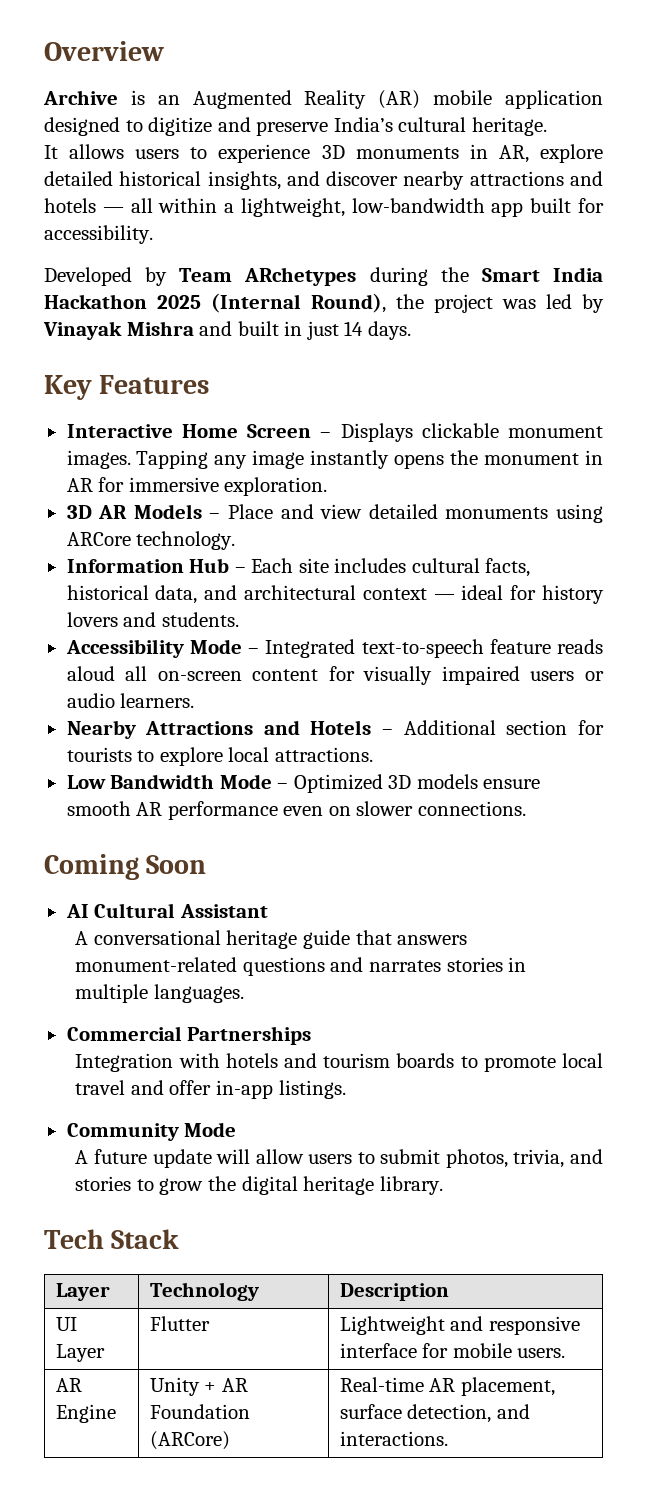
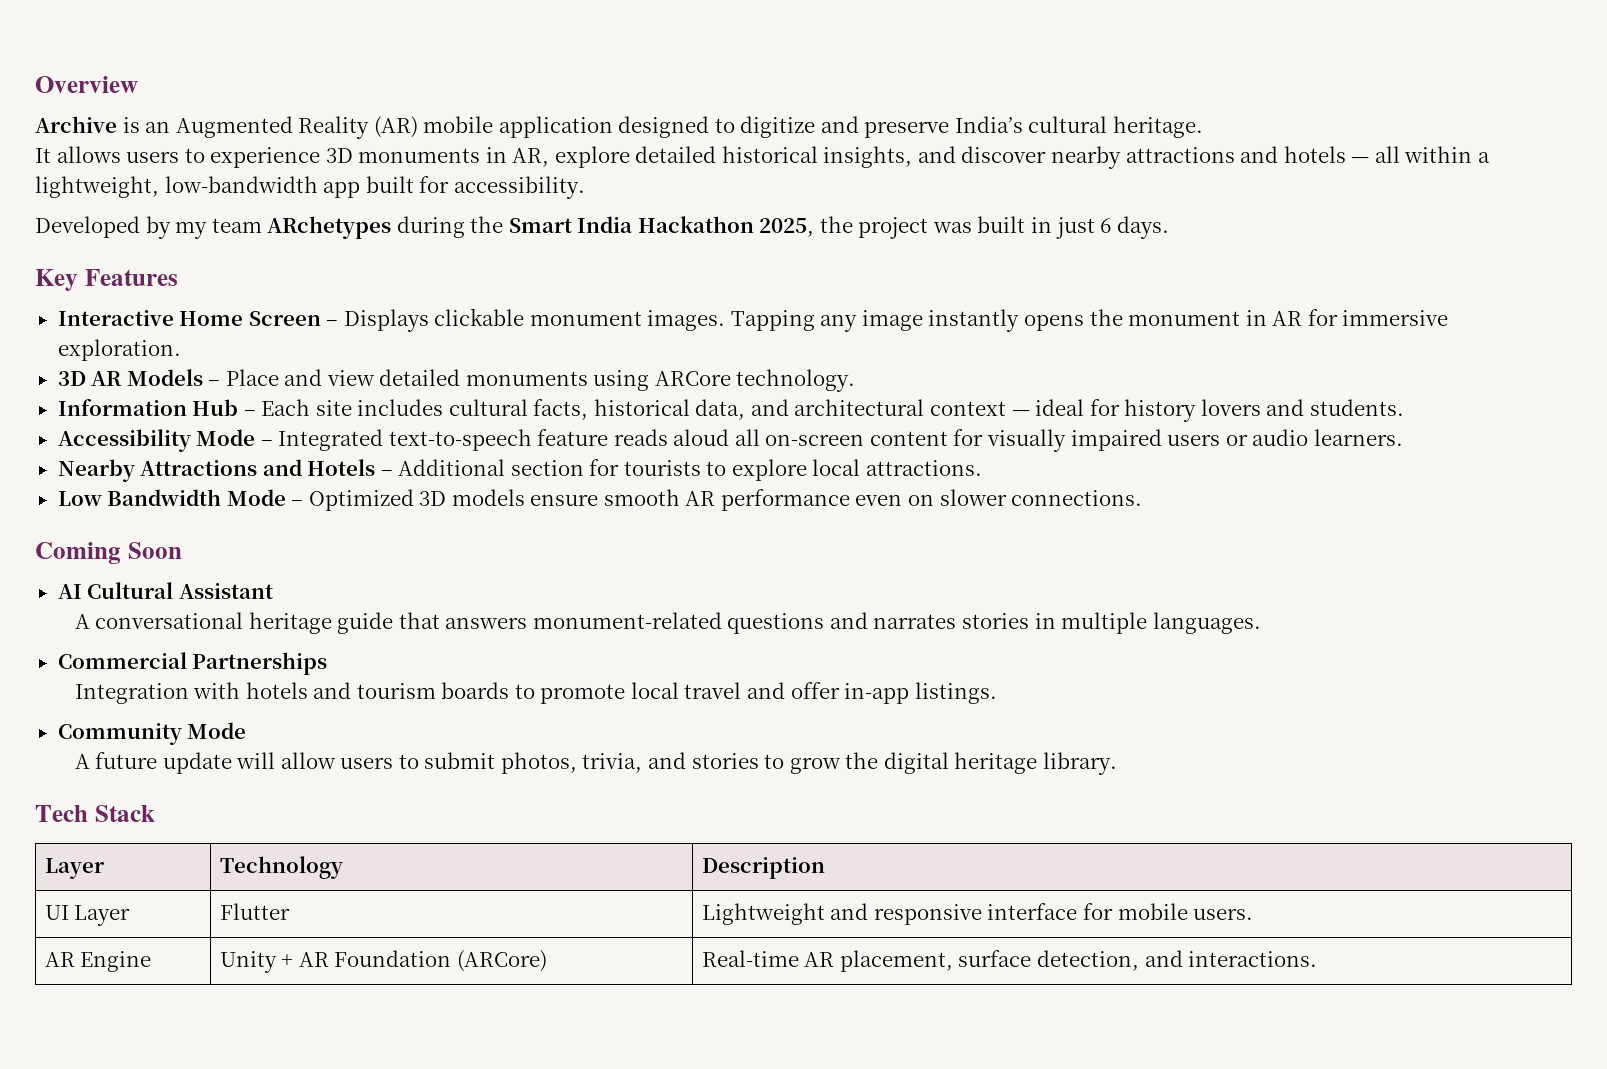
[179,268,233,282] Team -> [175,218,262,239] my team
[157,293,604,313] [43,321,233,340] 2025 (Internal Round), the project was led by Vinayak Mishra and -> [759,216,972,239] 2025, the project was
[344,321,364,336] 14 -> [1100,218,1112,233] 6

